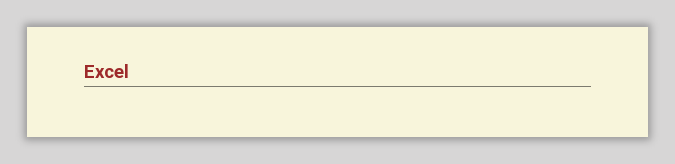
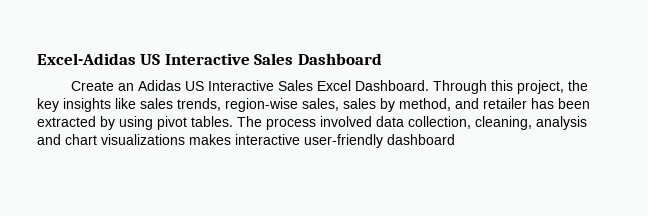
[84,64,129,78] Excel -> [37,53,382,65] [70,80,588,94] [37,98,590,112] [37,116,587,130] [37,134,455,148] Excel-Adidas US Interactive Sales Dashboard // Create an Adidas US Interactive Sales Excel Dashboard. Through this project, the key insights like sales trends, region-wise sales, sales by method, and retailer has been extracted by using pivot tables. The process involved data collection, cleaning, analysis and chart visualizations makes interactive user-friendly dashboard

